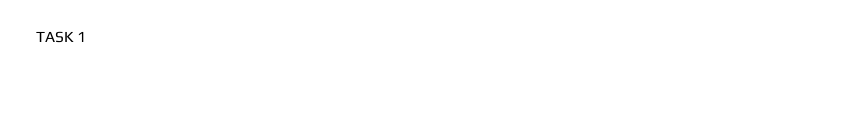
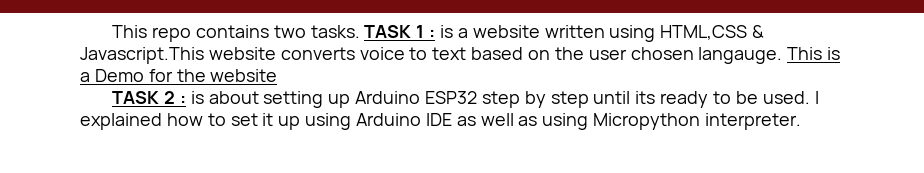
[36,31,87,43] TASK 1 -> [112,25,765,42] [80,47,841,64] [80,69,278,82] [112,91,819,108] [80,113,802,130] This repo contains two tasks. TASK 1 : is a website written using HTML,CSS & Javascript.This website converts voice to text based on the user chosen langauge. This is a Demo for the website // TASK 2 : is about setting up Arduino ESP32 step by step until its ready to be used. I explained how to set it up using Arduino IDE as well as using Micropython interpreter.

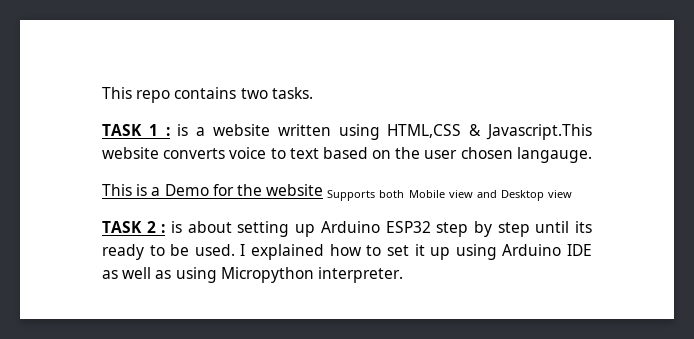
(360, 31) none -> (313, 93) //
(783, 55) none -> (592, 155) //
(278, 75) none -> [327,190,573,201] Supports both Mobile view and Desktop view

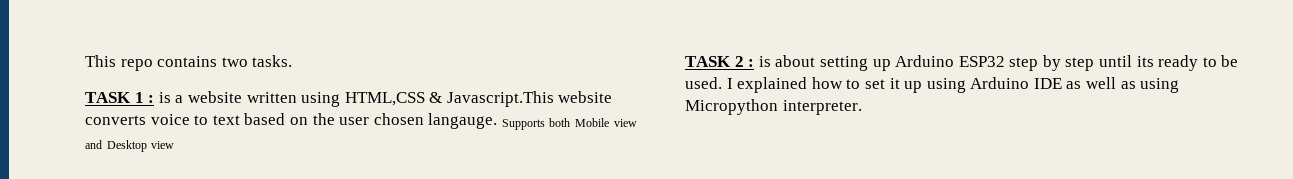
[102,184,324,196] // This is a Demo for the website -> (498, 121) none

